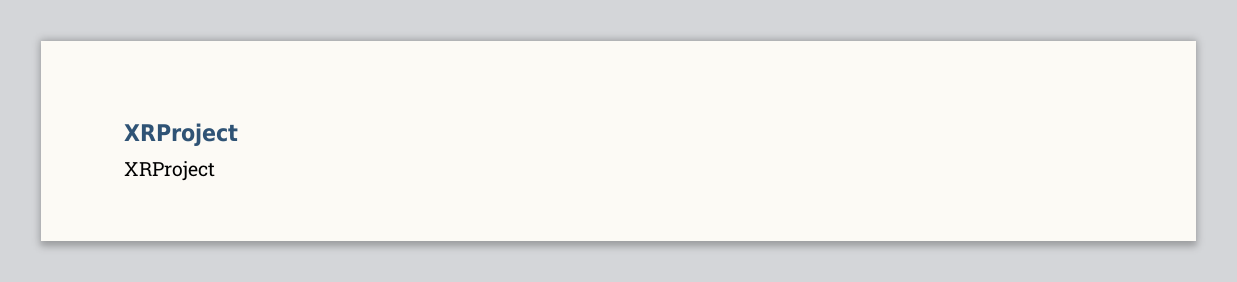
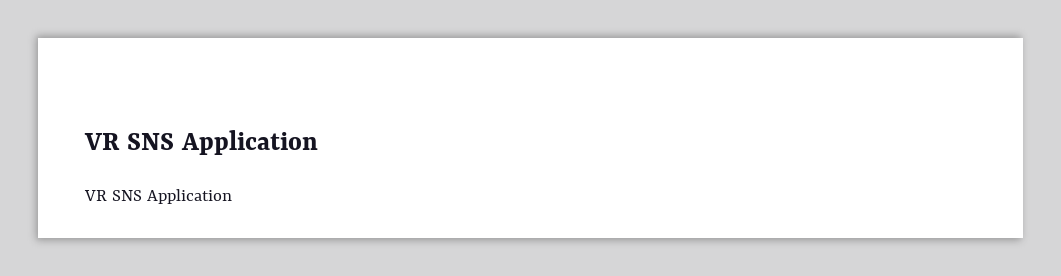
[124,123,238,146] [124,161,215,181] XRProject // XRProject -> [84,130,318,155] [84,189,232,204] VR SNS Application // VR SNS Application

